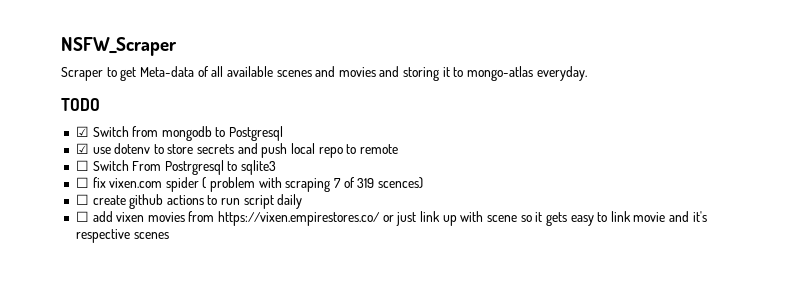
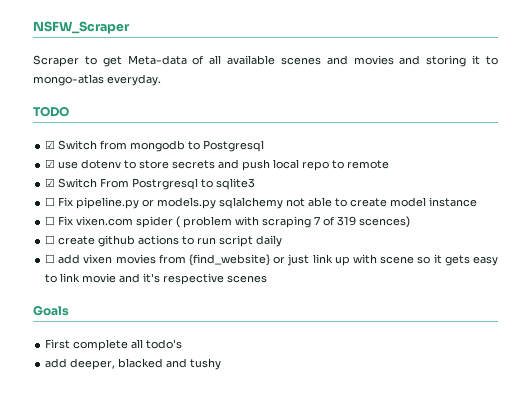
[75,160,89,171] ☐ -> [45,178,56,187] ☑
[92,177,106,188] fix -> [58,197,478,209] [45,216,74,225] Fix pipeline.py or models.py sqlalchemy not able to create model instance // ☐ Fix
[218,211,381,226] https://vixen.empirestores.co/ -> [189,254,271,266] {find_website}
(169, 235) none -> [33,305,69,316] [45,339,183,351] [45,358,222,370] // Goals // First complete all todo's // add deeper, blacked and tushy

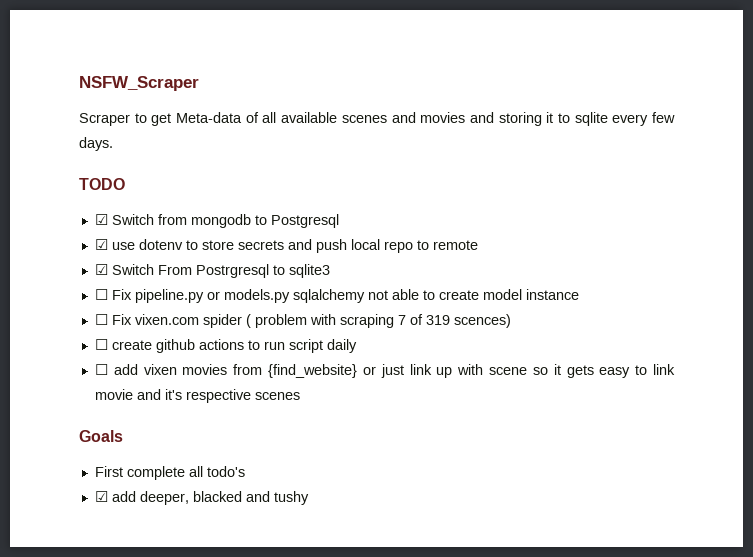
[33,74,161,86] mongo-atlas everyday. -> [574,112,675,126] [79,137,113,151] sqlite every few days.
(183, 344) none -> [94,491,108,502] ☑

